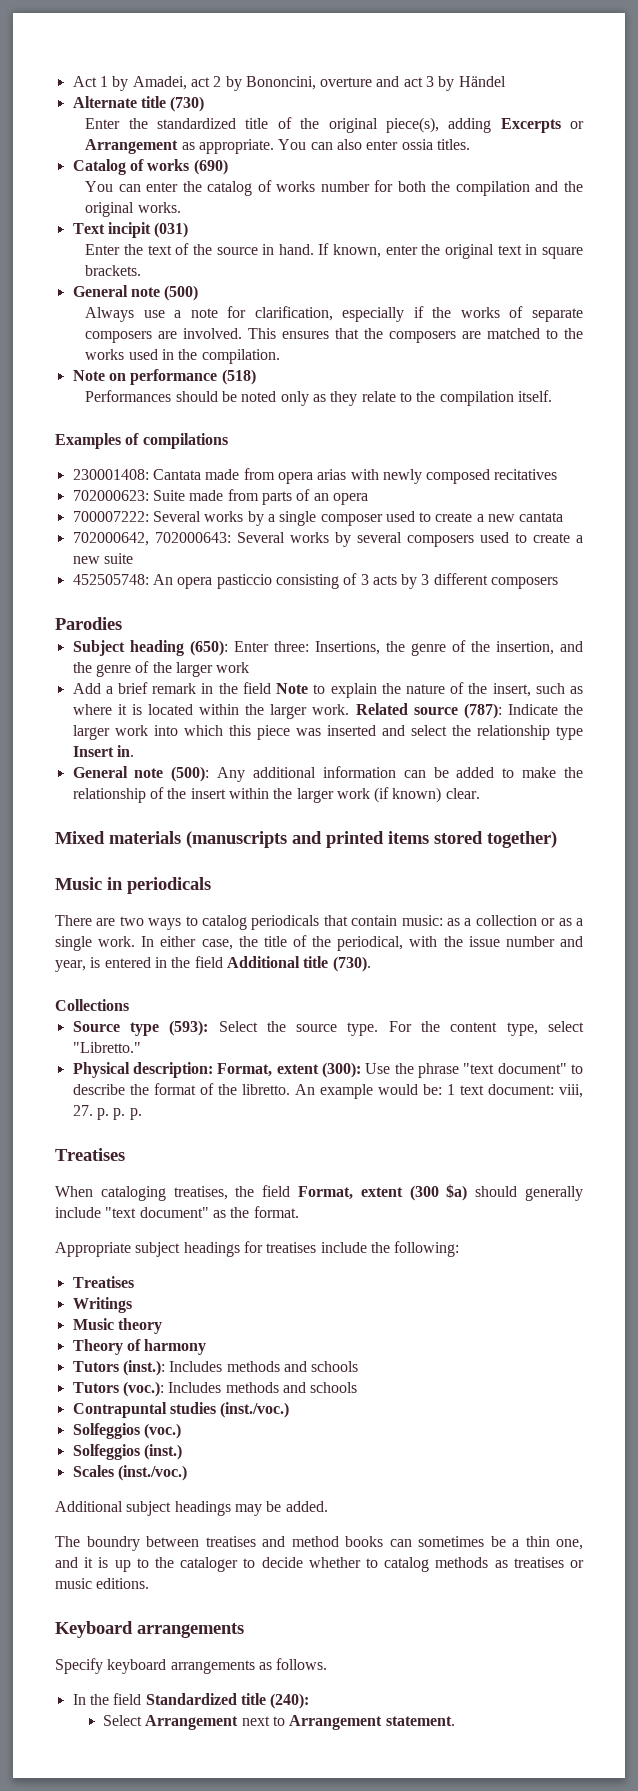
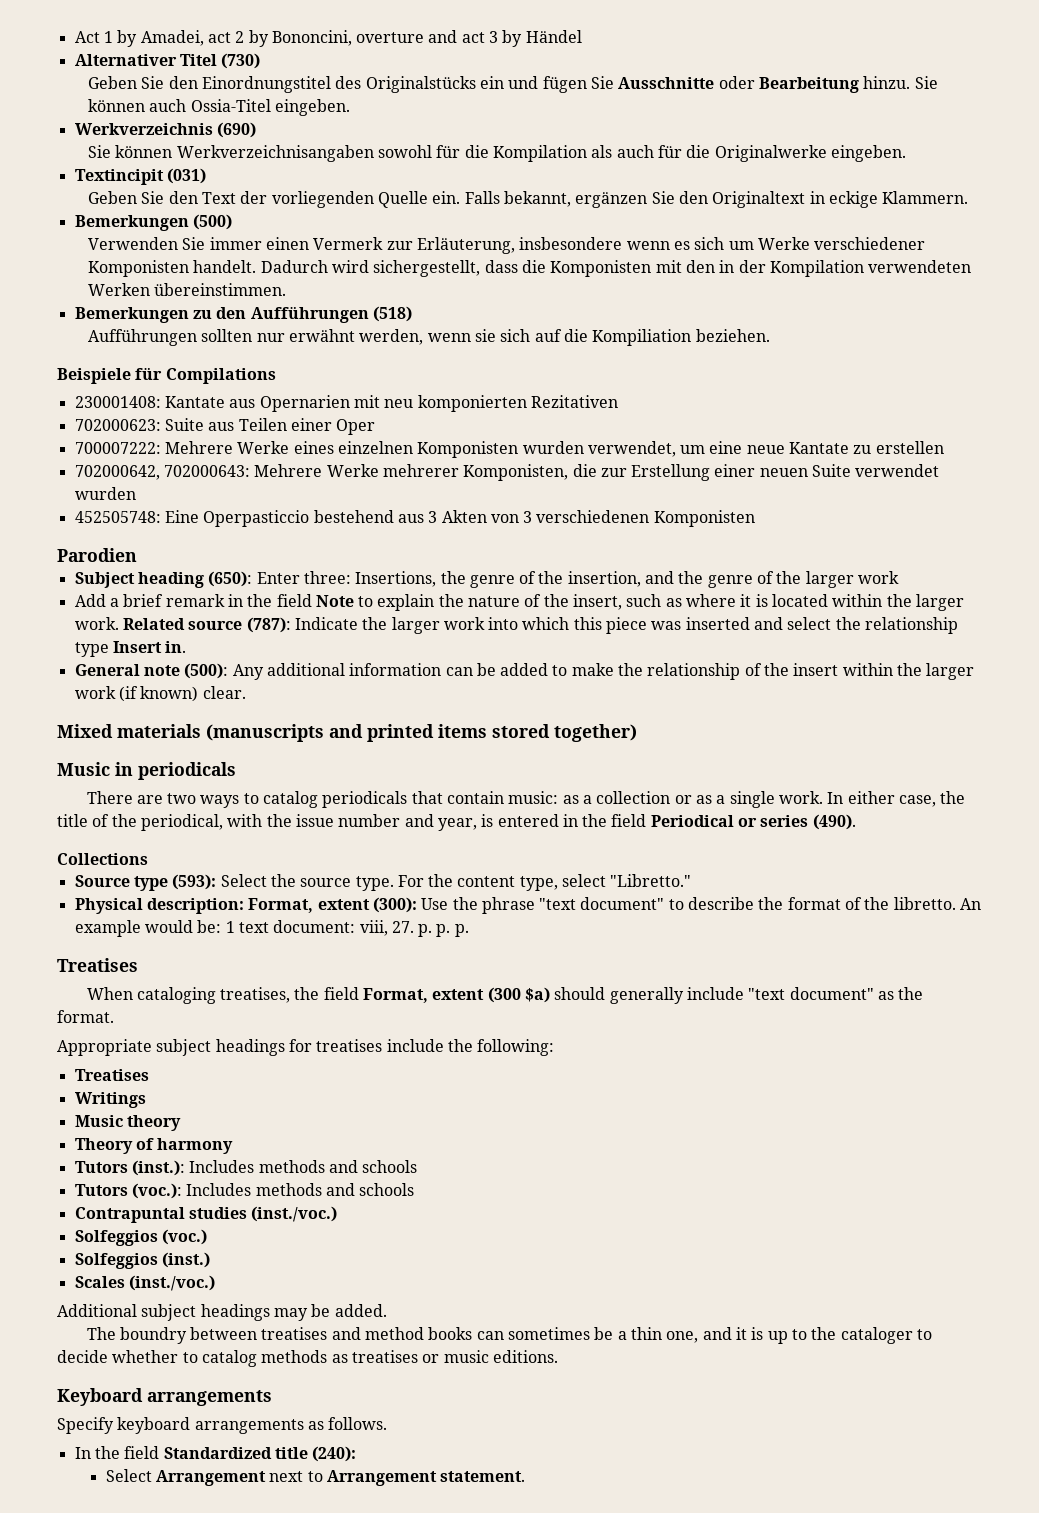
[72,96,166,108] Alternate title -> [74,54,217,66] Alternativer Titel
[85,117,584,133] [85,139,470,154] [72,159,228,175] [85,180,584,196] [85,202,181,217] [72,222,189,238] [85,243,583,259] [85,265,142,276] [72,285,199,301] [85,306,584,322] [85,328,584,343] [85,349,280,364] [72,369,256,385] [85,390,552,406] [55,433,228,449] [72,468,558,484] [72,489,368,505] [72,511,564,526] [72,532,583,547] [72,553,133,564] [72,573,559,589] [55,617,122,630] Enter the standardized title of the original piece(s), adding Excerpts or Arrangement as appropriate. You can also enter ossia titles. // Catalog of works (690) // You can enter the catalog of works number for both the compilation and the original works. // Text incipit (031) // Enter the text of the source in hand. If known, enter the original text in square brackets. // General note (500) // Always use a note for clarification, especially if the works of separate composers are involved. This ensures that the composers are matched to the works used in the compilation. // Note on performance (518) // Performances should be noted only as they relate to the compilation itself. // Examples of compilations // 230001408: Cantata made from opera arias with newly composed recitatives // 702000623: Suite made from parts of an opera // 700007222: Several works by a single composer used to create a new cantata // 702000642, 702000643: Several works by several composers used to create a new suite // 452505748: An opera pasticcio consisting of 3 acts by 3 different composers // Parodies -> [88,76,938,93] [88,99,351,116] [74,122,256,138] [88,145,906,162] [74,168,206,185] [88,191,969,208] [74,214,232,231] [88,237,926,254] [88,260,972,277] [88,283,287,296] [74,306,412,323] [88,329,770,346] [57,367,276,384] [74,395,618,412] [74,418,376,435] [74,441,944,458] [74,464,940,481] [74,487,136,500] [74,510,755,527] [57,548,137,562] Geben Sie den Einordnungstitel des Originalstücks ein und fügen Sie Ausschnitte oder Bearbeitung hinzu. Sie können auch Ossia-Titel eingeben. // Werkverzeichnis (690) // Sie können Werkverzeichnisangaben sowohl für die Kompilation als auch für die Originalwerke eingeben. // Textincipit (031) // Geben Sie den Text der vorliegenden Quelle ein. Falls bekannt, ergänzen Sie den Originaltext in eckige Klammern. // Bemerkungen (500) // Verwenden Sie immer einen Vermerk zur Erläuterung, insbesondere wenn es sich um Werke verschiedener Komponisten handelt. Dadurch wird sichergestellt, dass die Komponisten mit den in der Kompilation verwendeten Werken übereinstimmen. // Bemerkungen zu den Aufführungen (518) // Aufführungen sollten nur erwähnt werden, wenn sie sich auf die Kompiliation beziehen. // Beispiele für Compilations // 230001408: Kantate aus Opernarien mit neu komponierten Rezitativen // 702000623: Suite aus Teilen einer Oper // 700007222: Mehrere Werke eines einzelnen Komponisten wurden verwendet, um eine neue Kantate zu erstellen // 702000642, 702000643: Mehrere Werke mehrerer Komponisten, die zur Erstellung einer neuen Suite verwendet wurden // 452505748: Eine Operpasticcio bestehend aus 3 Akten von 3 verschiedenen Komponisten // Parodien
[226,956,371,972] Additional title (730). -> [650,814,856,830] Periodical or series (490).

